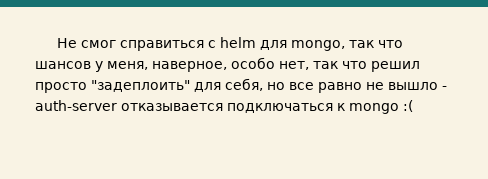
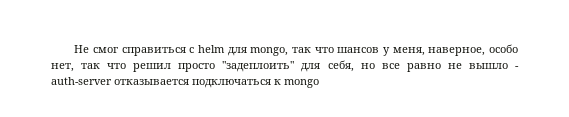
[403,100,413,112] :( -> (319, 83) none

